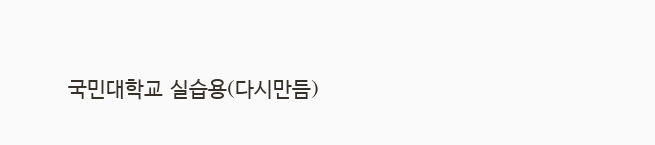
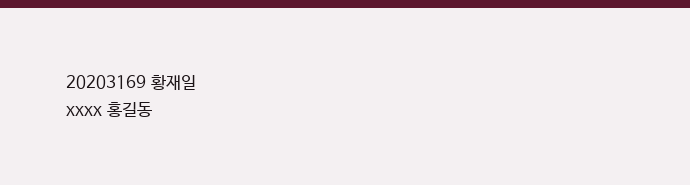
[68,78,319,100] 국민대학교 실습용(다시만듬) -> [66,75,196,90] [66,102,152,117] 20203169 황재일 // xxxx 홍길동

